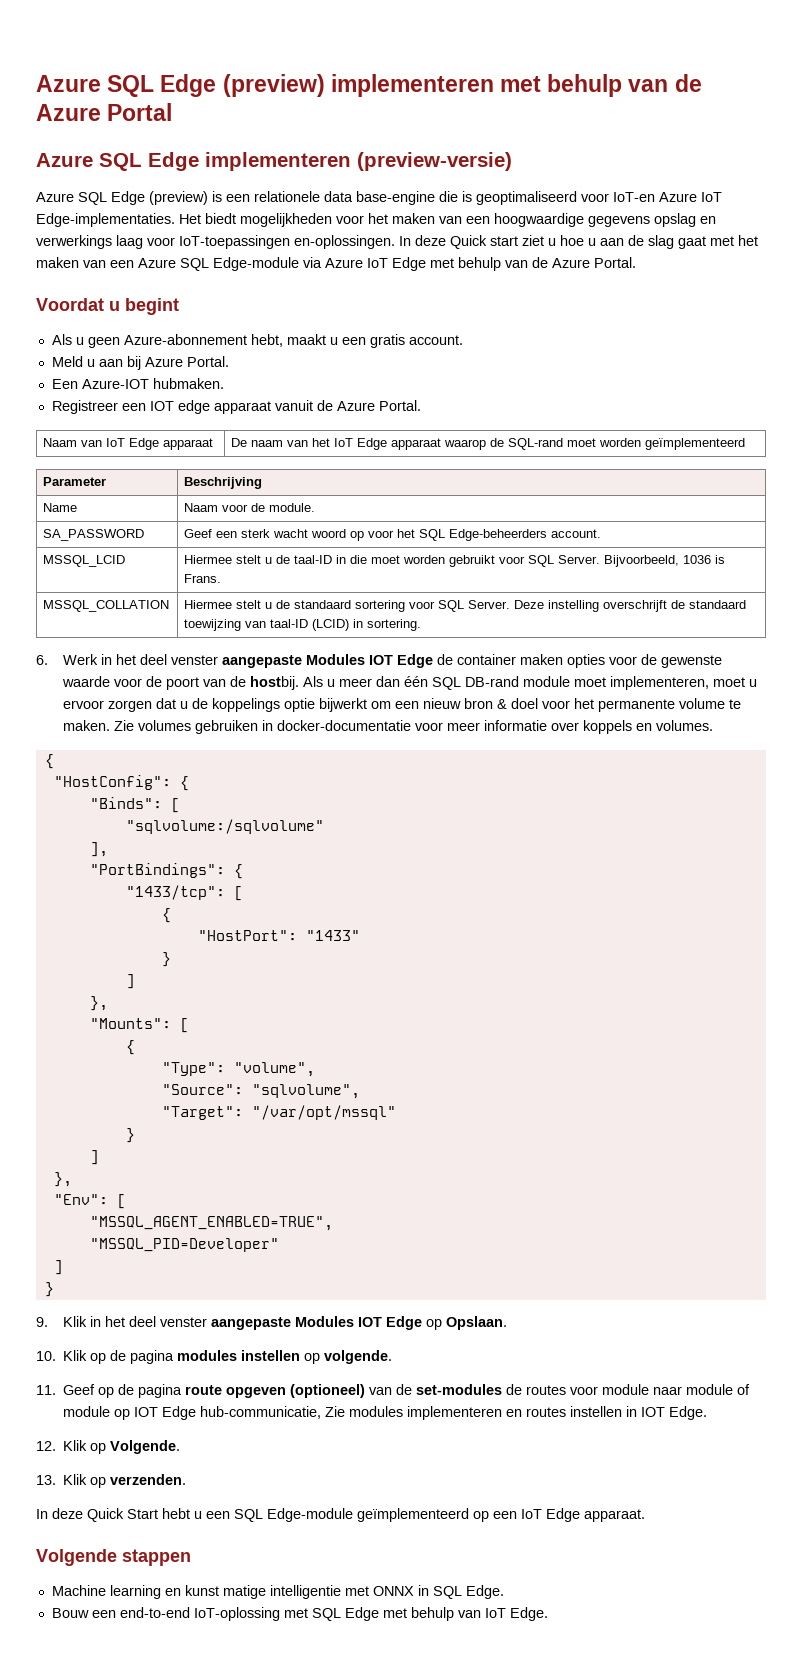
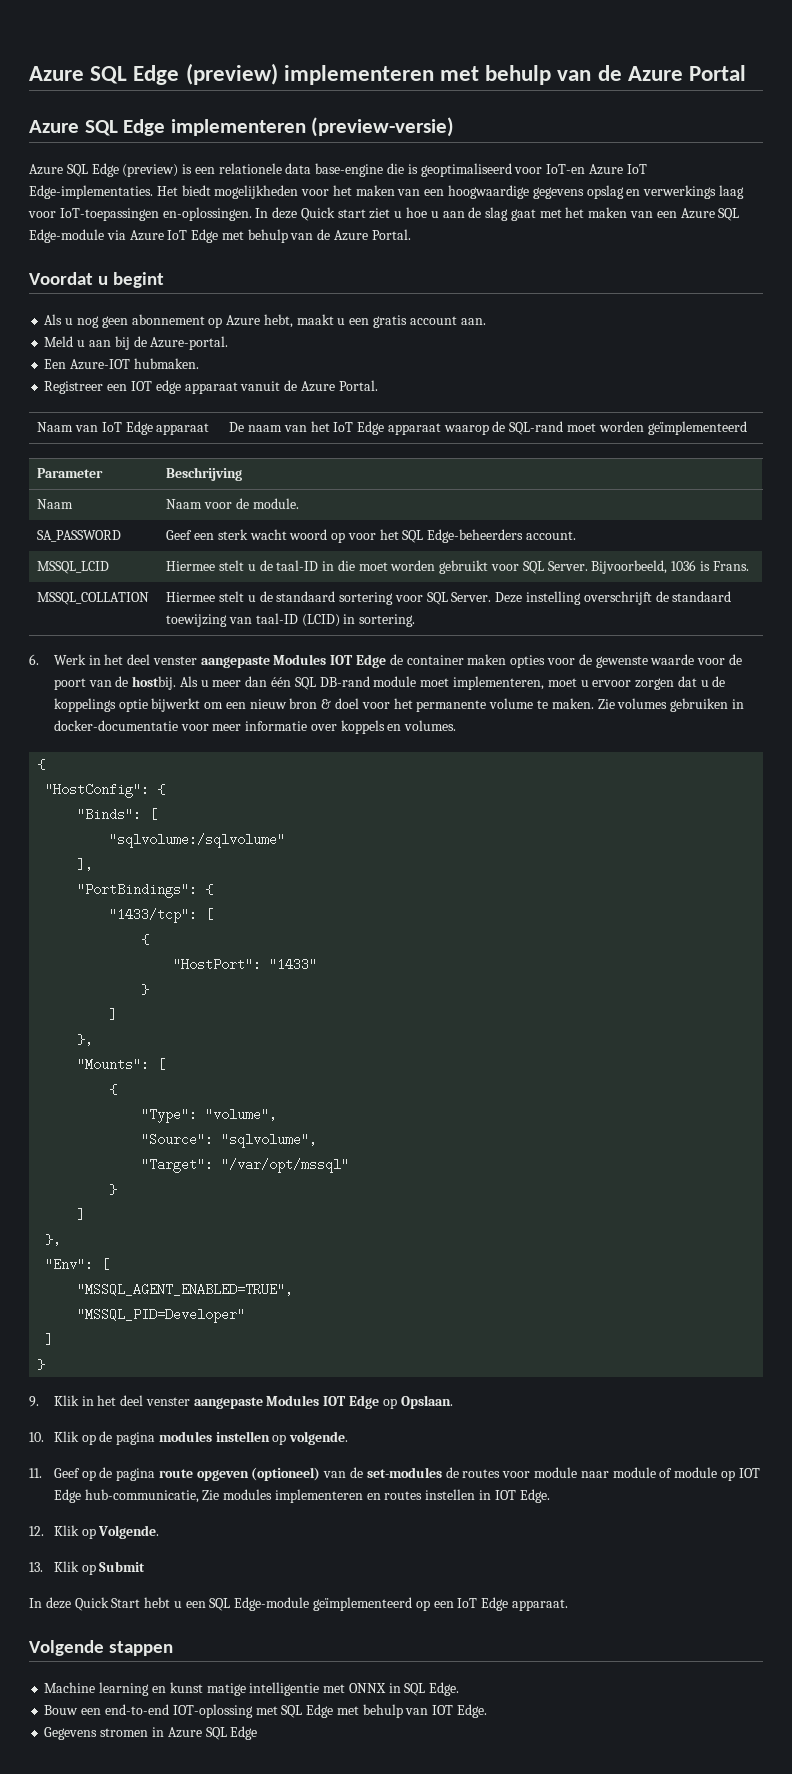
[87,334,247,348] geen Azure-abonnement -> [76,314,261,328] nog geen abonnement op Azure
[408,335,463,345] account. -> [409,316,486,325] account aan.
[144,356,229,367] Azure Portal. -> [133,336,229,350] de Azure-portal.
[43,503,78,512] Name -> [37,499,74,509] Naam
[110,1474,187,1485] verzenden. -> [99,1561,146,1572] Submit
[193,1607,280,1621] IoT-oplossing -> [172,1704,253,1718] IOT-oplossing
[484,1607,548,1621] IoT Edge. -> [432,1704,487,1718] [44,1726,258,1740] IOT Edge. // Gegevens stromen in Azure SQL Edge

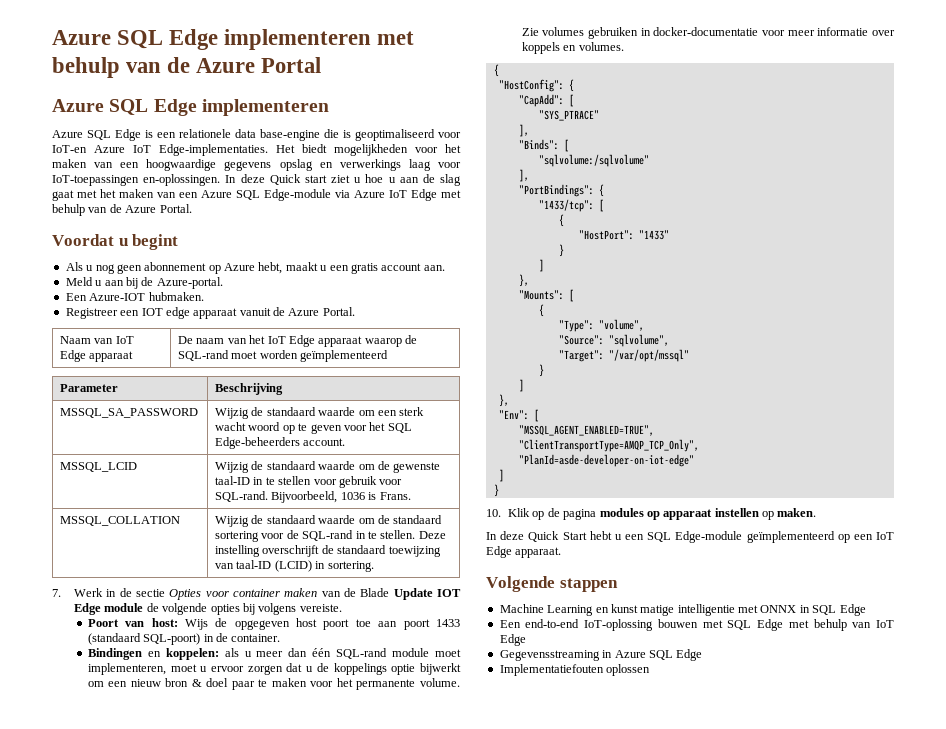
[29,63,278,85] Azure SQL Edge (preview) -> [52,29,219,50] Azure SQL Edge
[311,117,455,137] [29,163,179,177] (preview-versie) // Azure SQL Edge (preview) -> [52,129,141,141] // Azure SQL Edge
[37,499,74,509] [166,498,299,509] [37,530,122,542] [166,530,193,540] Naam | Naam voor de module. // SA_PASSWORD | Geef -> [60,408,199,418] [215,407,375,419] MSSQL_SA_PASSWORD | Wijzig de standaard waarde om
(346, 537) none -> [298,423,342,434] te geven
[166,560,588,574] Hiermee stelt u de taal-ID in die moet worden gebruikt voor SQL Server. -> [215,461,441,473] [215,476,403,488] [215,491,269,502] Wijzig de standaard waarde om de gewenste taal-ID in te stellen voor gebruik voor SQL-rand.
[166,591,492,605] Hiermee stelt u de standaard sortering voor SQL Server. -> [215,515,443,527] [215,530,416,542] Wijzig de standaard waarde om de standaard sortering voor de SQL-rand in te stellen.
[29,654,39,665] 6. -> [52,589,61,597] 7.
[104,654,742,668] [53,676,198,690] het deel venster aangepaste Modules IOT Edge de container maken opties voor de gewenste waarde voor de poort van de hostbij. Als -> [119,588,462,600] [74,603,342,615] [87,618,460,630] [87,633,281,645] [87,648,239,660] de sectie Opties voor container maken van de Blade Update IOT Edge module de volgende opties bij volgens vereiste. // Poort van host: Wijs de opgegeven host poort toe aan poort 1433 (standaard SQL-poort) in de container. // Bindingen en koppelen: als
[294,676,370,690] SQL DB-rand -> [336,648,388,659] SQL-rand
[361,698,594,712] voor het permanente volume te maken. -> [231,678,461,690] paar te maken voor het permanente volume.
(166, 789) none -> [518,94,574,107] [538,110,599,121] [518,124,529,137] // "CapAdd": [ // "SYS_PTRACE" // ],
[77,1308,246,1323] "MSSQL_PID=Developer" -> [518,439,699,452] [518,454,694,467] "ClientTransportType=AMQP_TCP_Only", // "PlanId=asde-developer-on-iot-edge"
[29,1395,453,1409] [29,1431,349,1445] [29,1467,760,1481] [53,1489,550,1503] [29,1525,160,1539] [29,1561,146,1575] 9. Klik in het deel venster aangepaste Modules IOT Edge op Opslaan. // 10. Klik op de pagina modules instellen op volgende. // 11. Geef op de pagina route opgeven (optioneel) van de set-modules de routes voor module naar module of module op IOT Edge hub-communicatie, Zie modules implementeren en routes instellen in IOT Edge. // 12. Klik op Volgende. // 13. Klik op Submit -> [486,508,817,520] 10. Klik op de pagina modules op apparaat instellen op maken.
[99,1682,150,1696] learning -> [547,605,594,616] Learning
[429,1682,460,1696] [44,1704,253,1718] Edge. // Bouw een end-to-end IOT-oplossing -> [839,604,866,616] [499,619,698,631] Edge // Een end-to-end IoT-oplossing bouwen
[432,1704,487,1718] [44,1727,149,1740] IOT Edge. // Gegevens stromen -> [876,620,895,628] [499,634,526,646] [499,650,600,661] IoT Edge // Gegevensstreaming
(258, 1733) none -> [499,664,651,676] // Implementatiefouten oplossen

